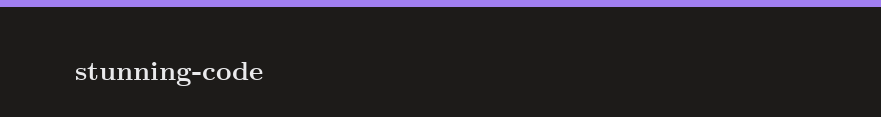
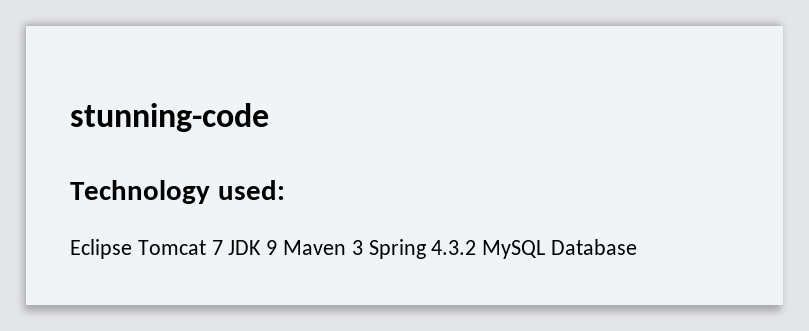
(263, 74) none -> [70,180,285,204] [70,239,638,259] // Technology used: // Eclipse Tomcat 7 JDK 9 Maven 3 Spring 4.3.2 MySQL Database

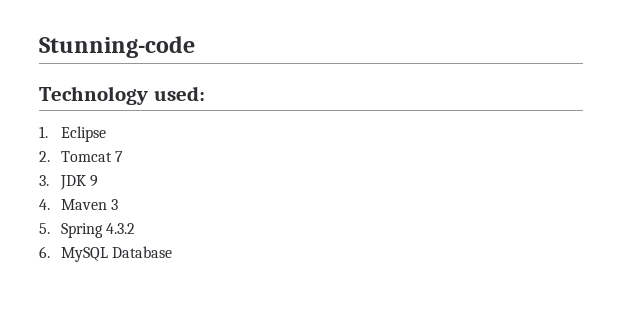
[70,103,269,132] stunning-code -> [39,36,195,58] Stunning-code
(285, 190) none -> [39,126,48,138] 1.
(132, 249) none -> [39,151,50,162] // 2.
(223, 247) none -> [39,175,49,186] // 3.
(278, 247) none -> [39,199,50,210] // 4.
(363, 247) none -> [39,223,50,234] // 5.
(477, 247) none -> [39,246,50,258] // 6.

